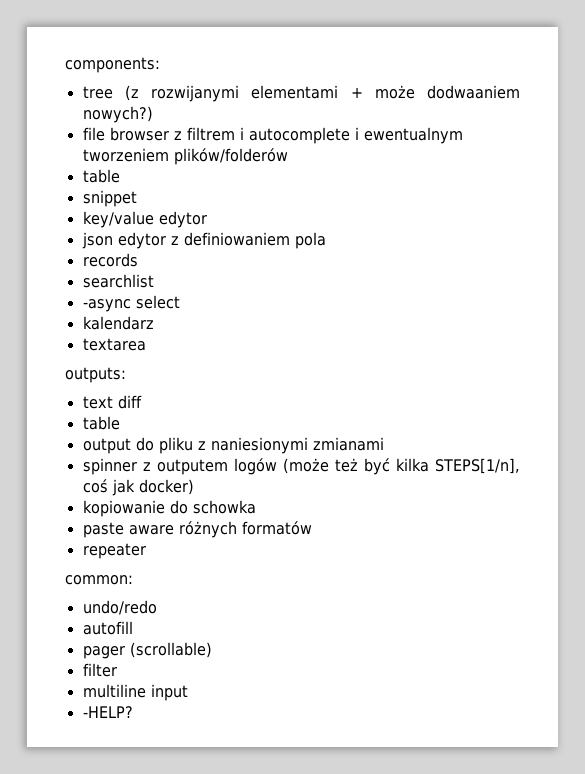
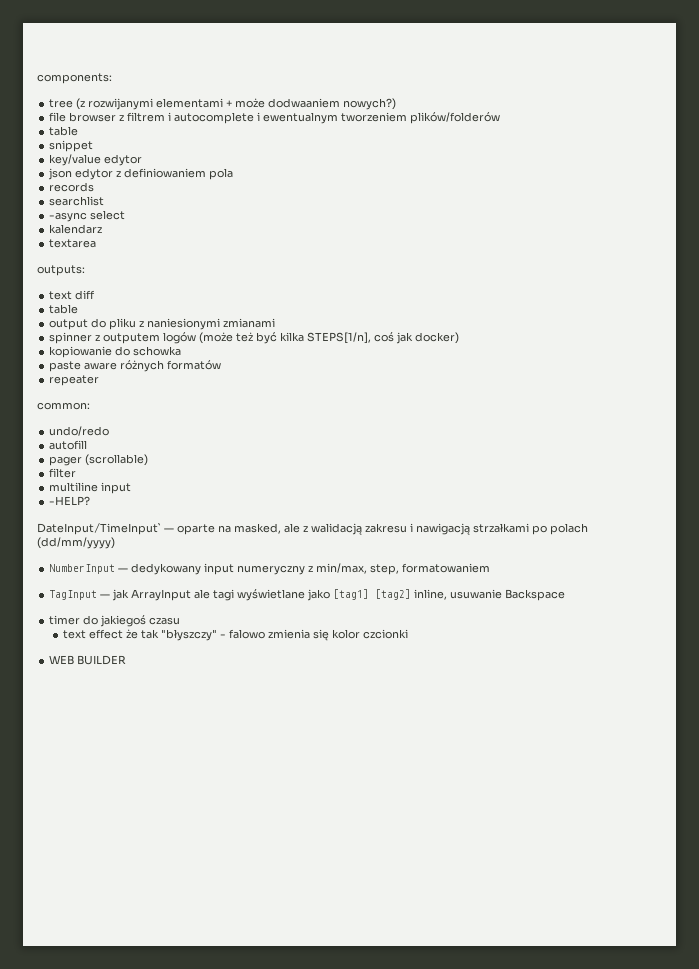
(133, 712) none -> [37,522,588,535] [37,537,115,549] [49,563,491,575] [49,589,566,601] [49,615,181,627] [62,629,408,641] [49,655,127,665] // DateInput/TimeInput` — oparte na masked, ale z walidacją zakresu i nawigacją strzałkami po polach (dd/mm/yyyy) // NumberInput — dedykowany input numeryczny z min/max, step, formatowaniem // TagInput — jak ArrayInput ale tagi wyświetlane jako [tag1] [tag2] inline, usuwanie Backspace // timer do jakiegoś czasu // text effect że tak "błyszczy" - falowo zmienia się kolor czcionki // WEB BUILDER

